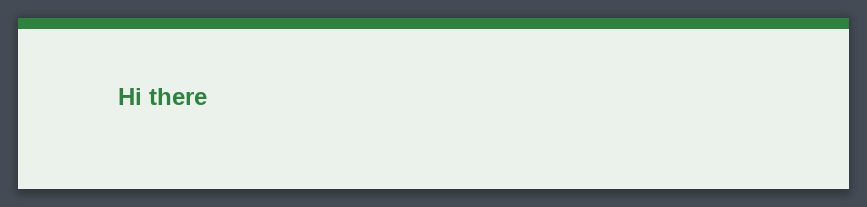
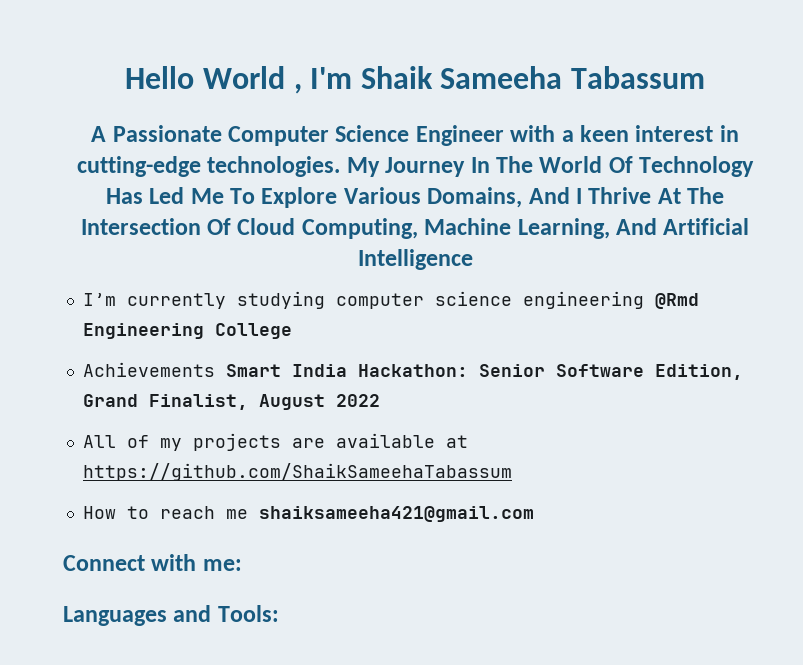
[118,88,207,105] Hi there -> [125,66,705,94] [91,125,739,146] [77,156,754,177] [106,187,724,208] [80,218,750,239] [357,249,473,270] [82,291,699,309] [82,323,292,339] [82,362,743,380] [82,394,380,410] [82,433,468,451] [82,463,512,481] [82,506,534,522] [63,554,242,571] [63,605,279,626] Hello World , I'm Shaik Sameeha Tabassum // A Passionate Computer Science Engineer with a keen interest in cutting-edge technologies. My Journey In The World Of Technology Has Led Me To Explore Various Domains, And I Thrive At The Intersection Of Cloud Computing, Machine Learning, And Artificial Intelligence // I’m currently studying computer science engineering @Rmd Engineering College // Achievements Smart India Hackathon: Senior Software Edition, Grand Finalist, August 2022 // All of my projects are available at https://github.com/ShaikSameehaTabassum // How to reach me shaiksameeha421@gmail.com // Connect with me: // Languages and Tools:

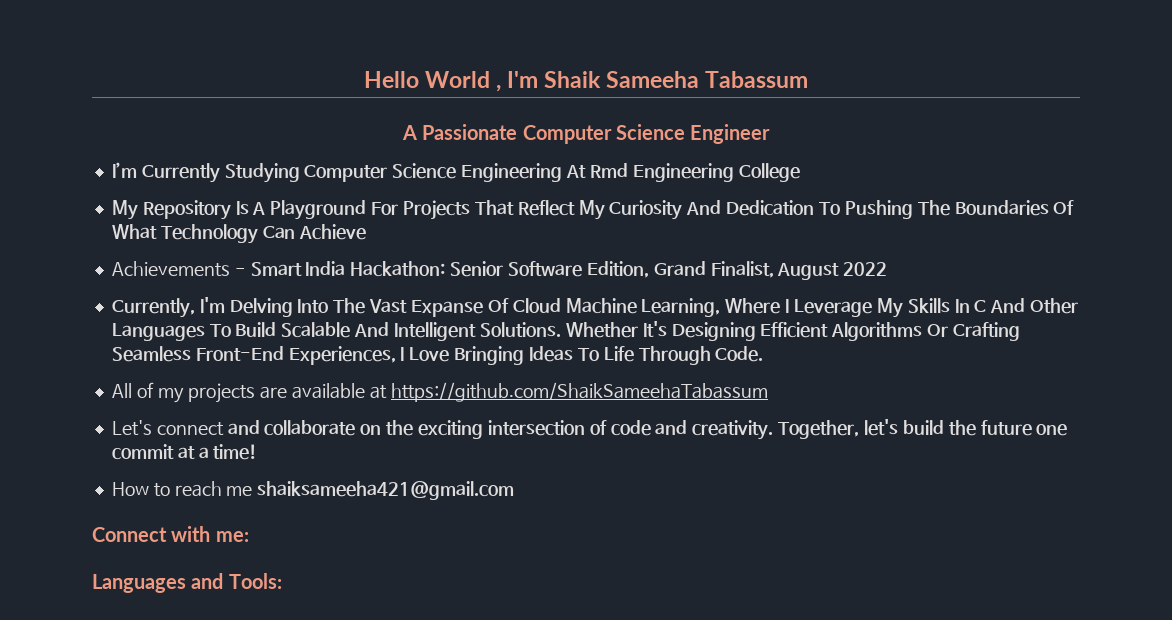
[510,125,739,142] [77,156,754,177] [106,187,724,208] [80,218,750,239] [357,249,473,270] [82,291,699,309] [82,323,292,339] with a keen interest in cutting-edge technologies. My Journey In The World Of Technology Has Led Me To Explore Various Domains, And I Thrive At The Intersection Of Cloud Computing, Machine Learning, And Artificial Intelligence // I’m currently studying computer science engineering @Rmd Engineering College -> [111,162,800,183] [111,200,1075,220] [111,224,367,244] // I’m Currently Studying Computer Science Engineering At Rmd Engineering College // My Repository Is A Playground For Projects That Reflect My Curiosity And Dedication To Pushing The Boundaries Of What Technology Can Achieve
(215, 369) none -> [234,268,246,275] -
(380, 400) none -> [111,297,1079,318] [111,321,1020,341] [111,346,764,365] // Currently, I'm Delving Into The Vast Expanse Of Cloud Machine Learning, Where I Leverage My Skills In C And Other Languages To Build Scalable And Intelligent Solutions. Whether It's Designing Efficient Algorithms Or Crafting Seamless Front-End Experiences, I Love Bringing Ideas To Life Through Code.
(512, 472) none -> [111,419,1068,440] [111,444,258,460] // Let's connect and collaborate on the exciting intersection of code and creativity. Together, let's build the future one commit at a time!

